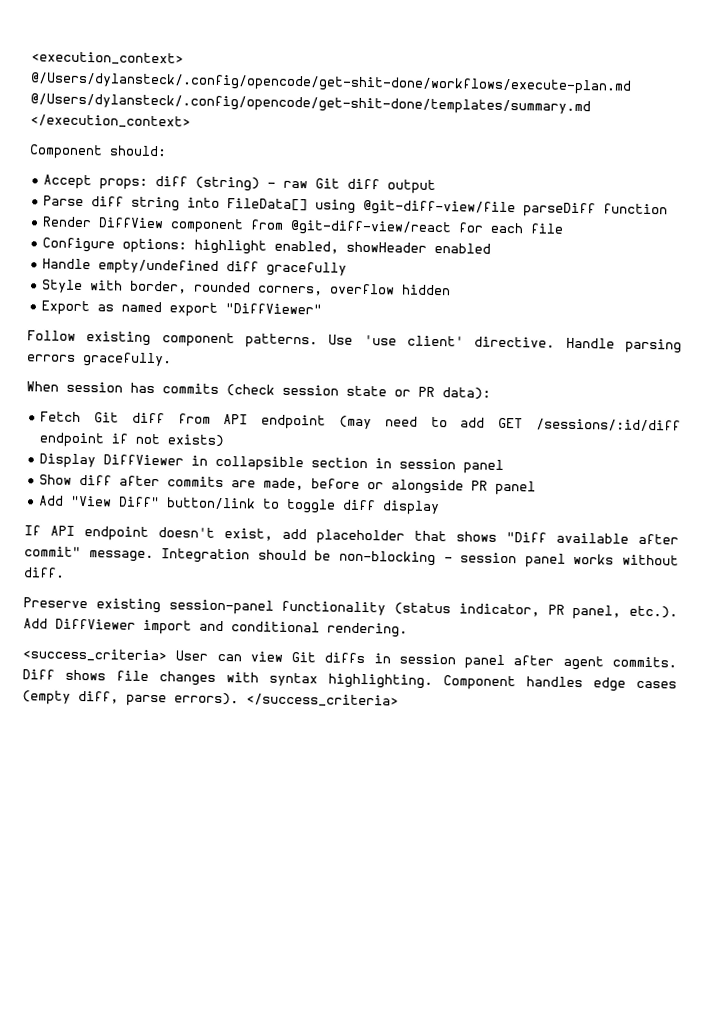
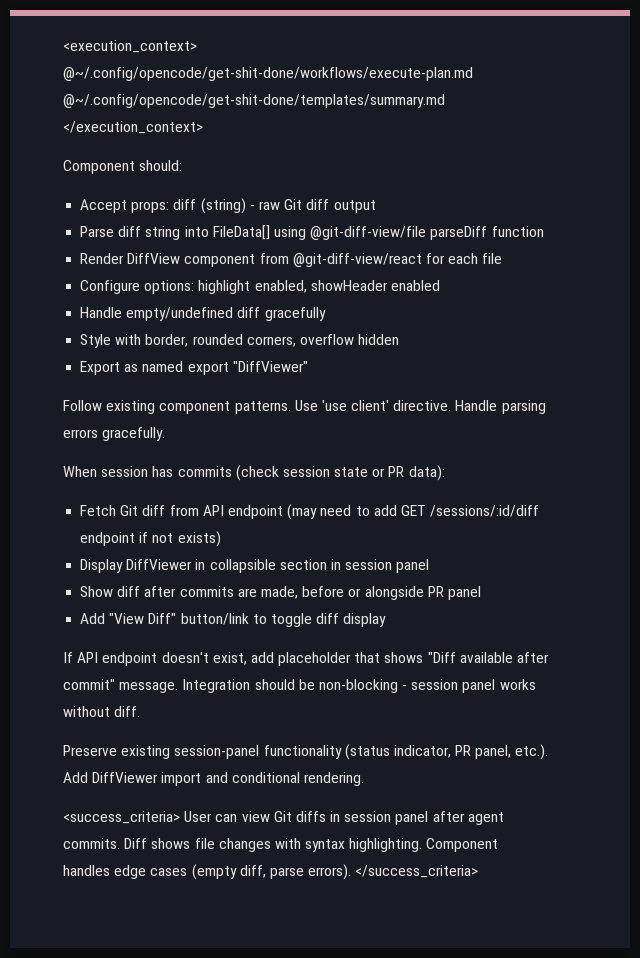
[30,72,632,95] [30,93,591,116] @/Users/dylansteck/.config/opencode/get-shit-done/workflows/execute-plan.md @/Users/dylansteck/.config/opencode/get-shit-done/templates/summary.md -> [63,67,473,81] [63,94,445,108] @~/.config/opencode/get-shit-done/workflows/execute-plan.md @~/.config/opencode/get-shit-done/templates/summary.md

